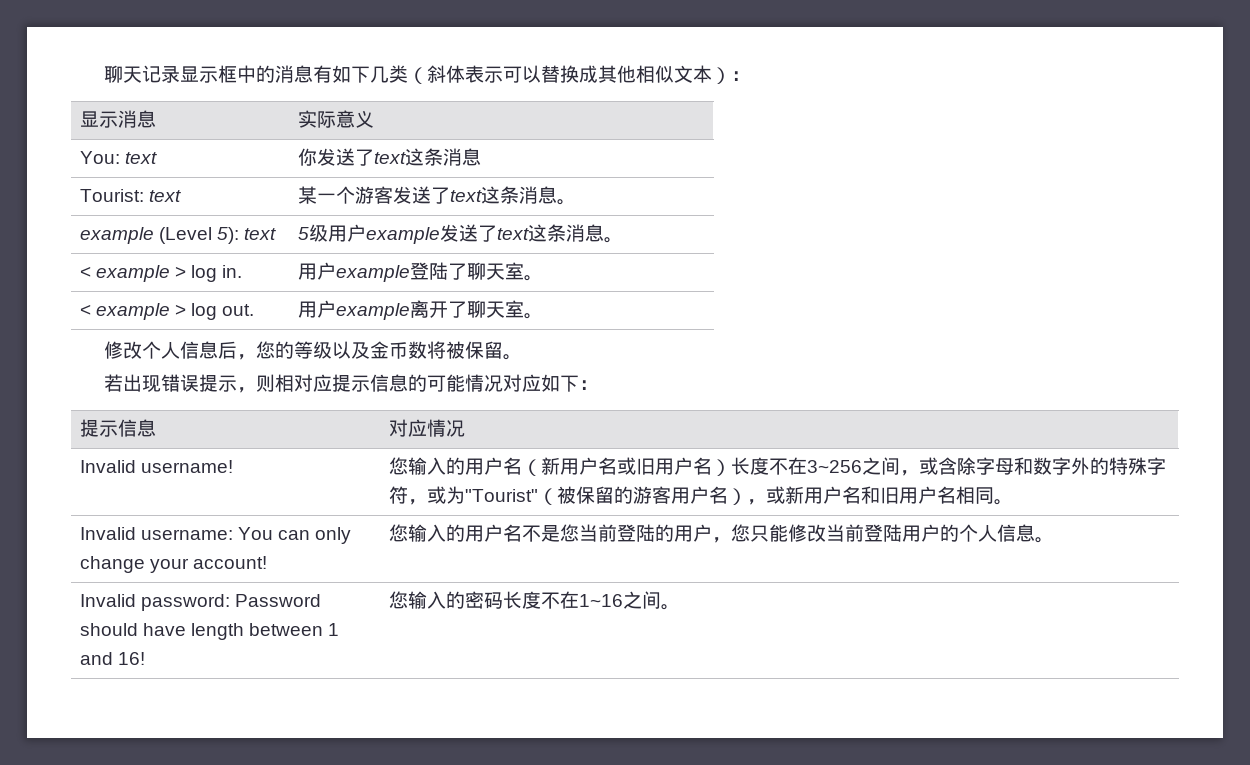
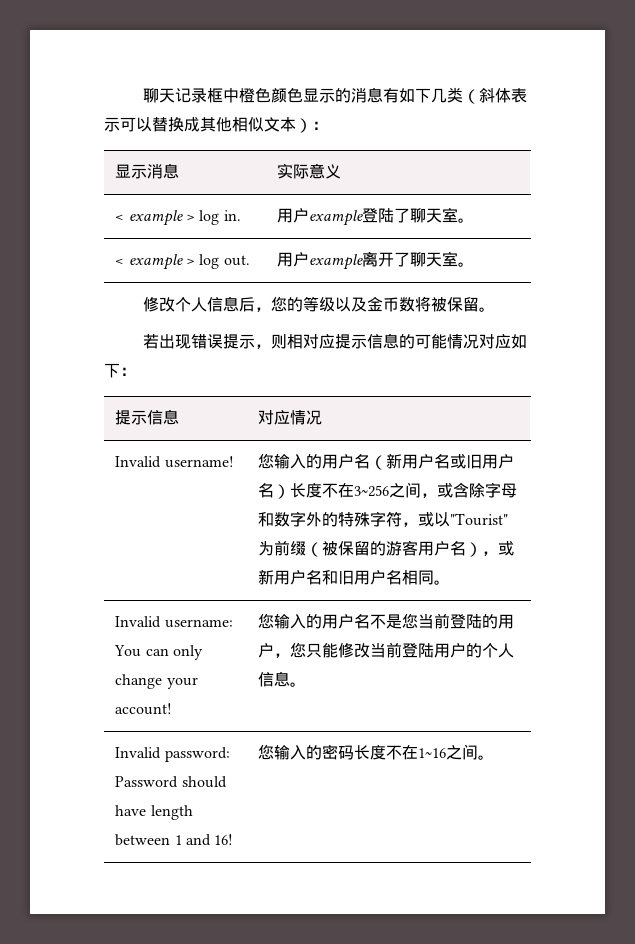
[180,65,257,83] 显示框中 -> [207,88,336,103] 框中橙色颜色显示
[79,151,157,164] [297,148,481,166] [79,189,181,202] [297,186,576,205] [79,227,277,244] [297,224,623,244] // You: text | 你发送了text这条消息 // Tourist: text | 某一个游客发送了text这条消息。 // example (Level 5): text | 5级用户example发送了text这条消息。 -> (342, 171) none
[445,486,538,504] 为"Tourist" -> [434,512,509,527] [258,540,307,556] 以"Tourist"为前缀

